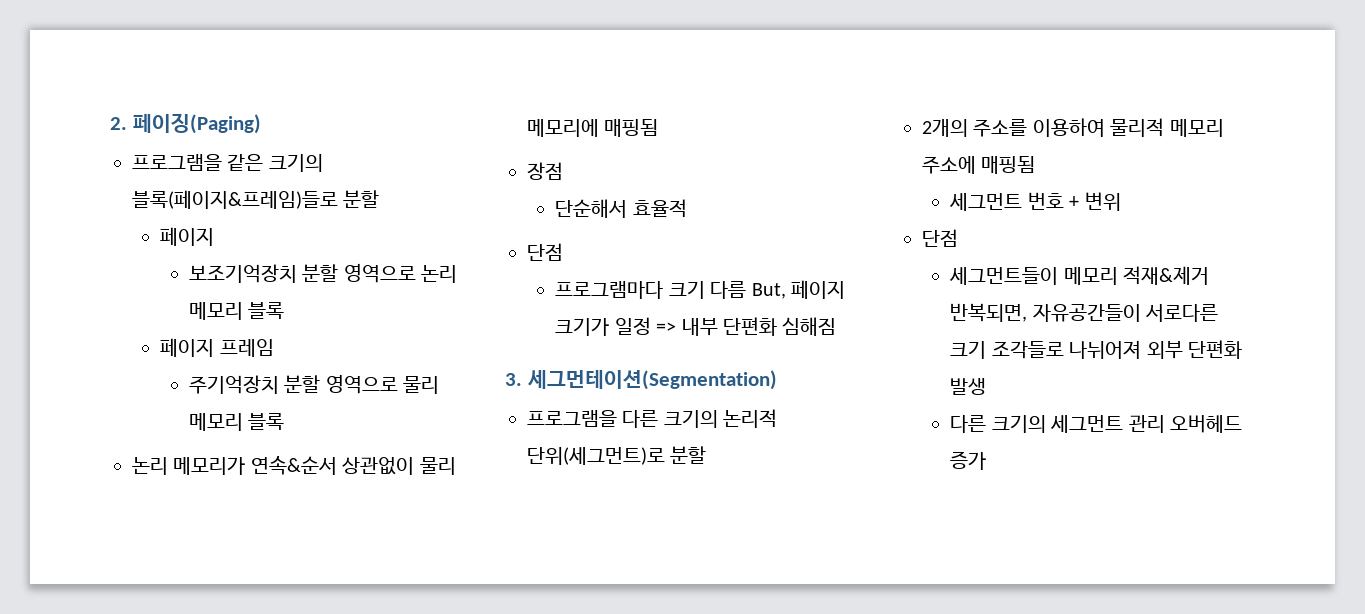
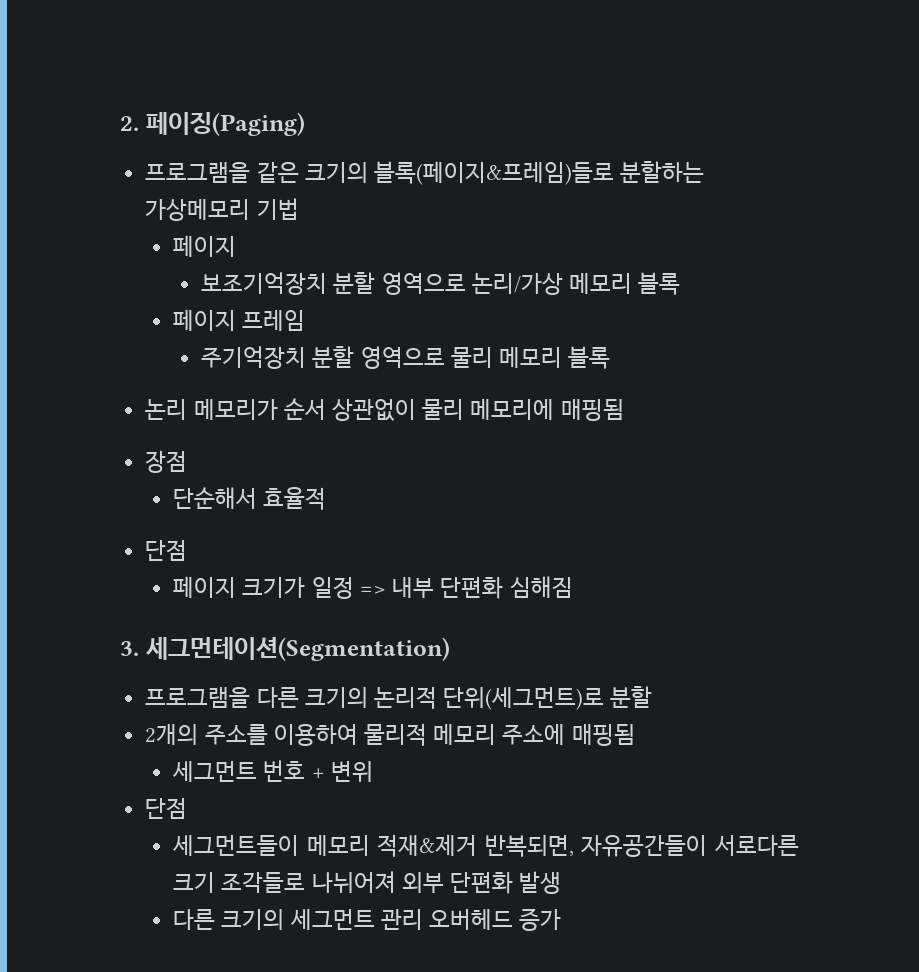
[343,190,380,208] 분할 -> [620,161,705,183] [145,198,299,221] 분할하는 가상메모리 기법
[420,265,457,283] 논리 -> [471,273,563,295] 논리/가상
[250,455,337,475] 연속&순서 -> [283,398,326,420] 순서
[555,281,786,299] 프로그램마다 크기 다름 But, -> (188, 550) none

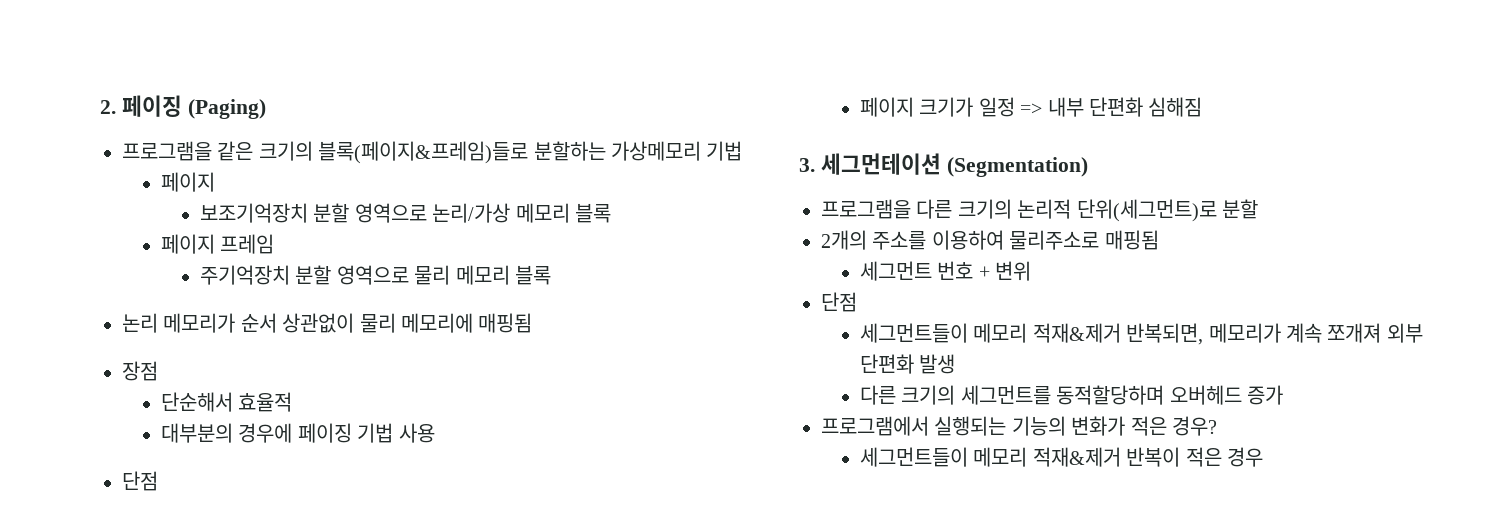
[145,112,305,136] 페이징(Paging) -> [121,95,266,119] 페이징 (Paging)
(327, 498) none -> [160,423,435,443] // 대부분의 경우에 페이징 기법 사용
[145,637,450,661] 세그먼테이션(Segmentation) -> [820,153,1088,177] 세그먼테이션 (Segmentation)
[363,723,566,746] 물리적 메모리 주소에 -> [1009,230,1100,250] 물리주소로
[581,835,799,857] [173,871,396,893] 자유공간들이 서로다른 크기 조각들로 나뉘어져 -> [1208,323,1382,343] 메모리가 계속 쪼개져
[289,909,423,930] 세그먼트 관리 -> [960,385,1165,405] 세그먼트를 동적할당하며
(562, 919) none -> [821,416,1217,436] [859,447,1263,467] // 프로그램에서 실행되는 기능의 변화가 적은 경우? // 세그먼트들이 메모리 적재&제거 반복이 적은 경우

